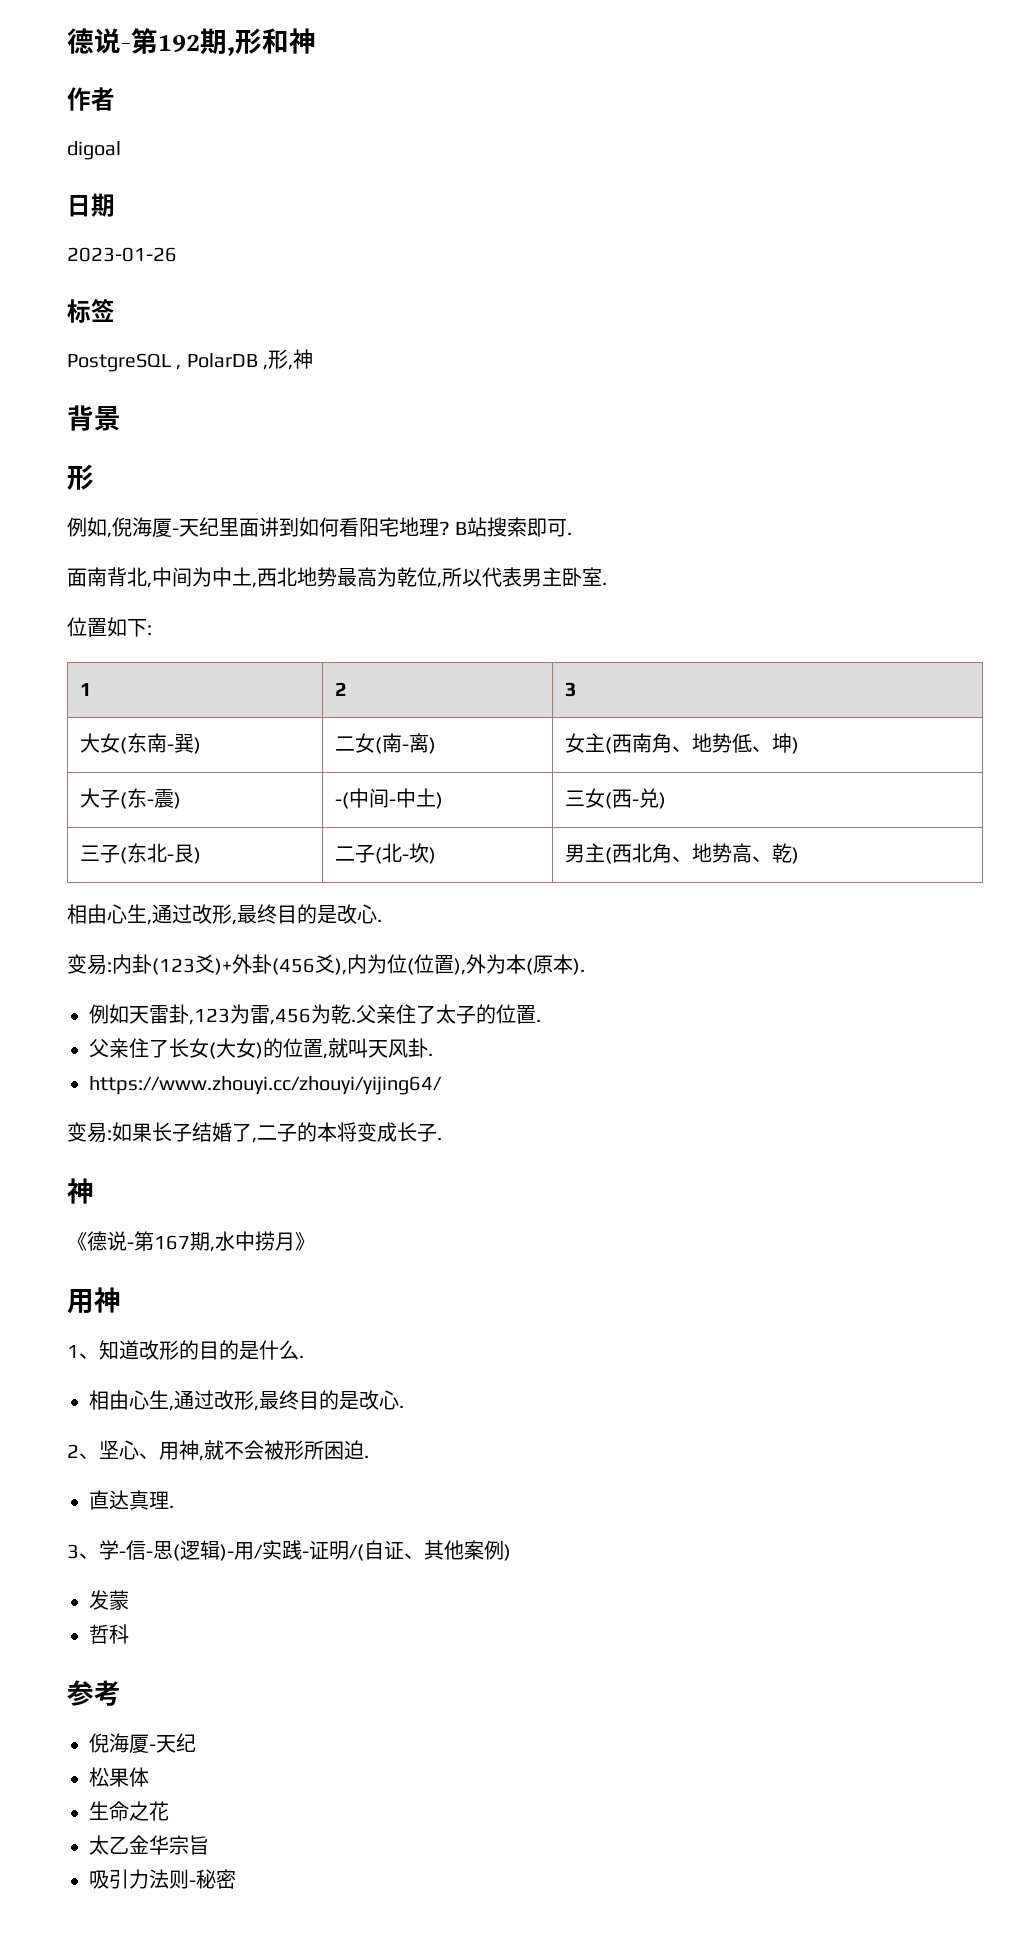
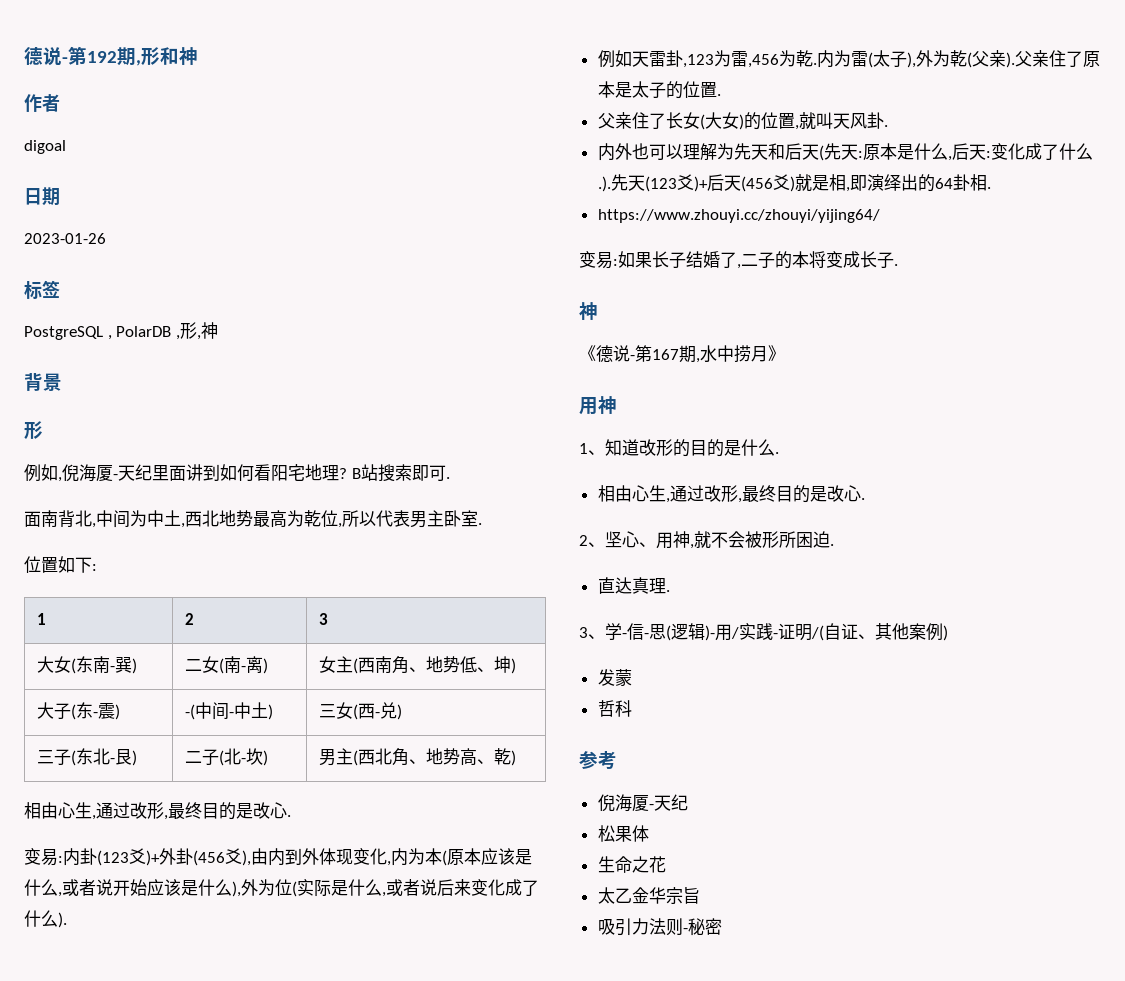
[347,954,573,975] 内为位(位置),外为本(原本 -> [251,848,532,866] [24,879,539,897] [24,910,58,927] 由内到外体现变化,内为本(原本应该是什么,或者说开始应该是什么),外为位(实际是什么,或者说后来变化成了什么
[356,1004,436,1024] 父亲住了 -> [816,50,1100,68] [597,81,632,98] 内为雷(太子),外为乾(父亲).父亲住了原本是
(433, 1054) none -> [597,143,1093,161] [597,174,991,192] // 内外也可以理解为先天和后天(先天:原本是什么,后天:变化成了什么.).先天(123爻)+后天(456爻)就是相,即演绎出的64卦相.

